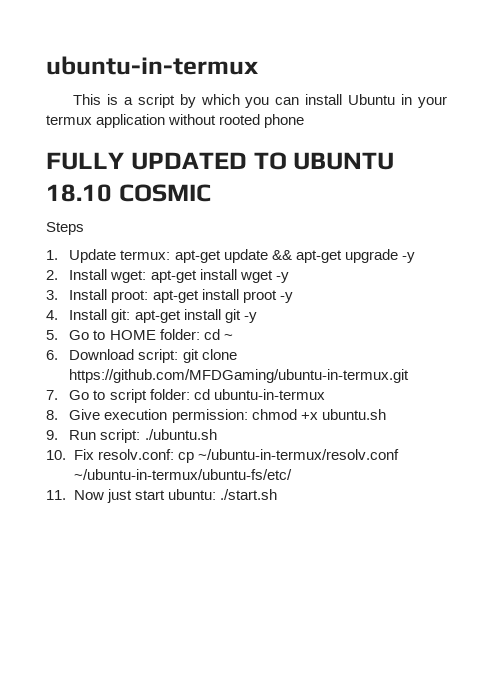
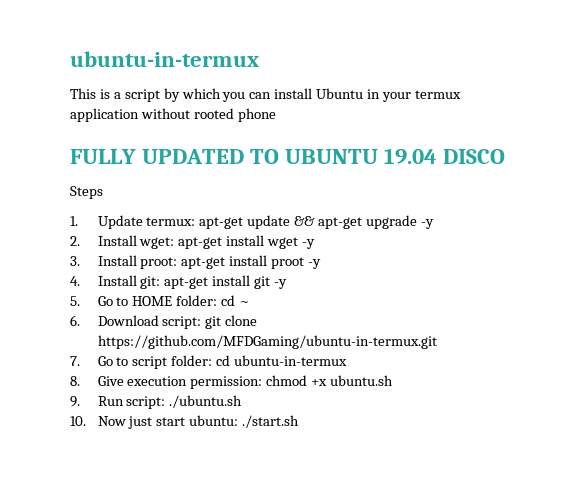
[46,184,211,202] 18.10 COSMIC -> [384,148,506,164] 19.04 DISCO
[73,449,399,463] [73,469,292,480] [46,490,66,500] Fix resolv.conf: cp ~/ubuntu-in-termux/resolv.conf ~/ubuntu-in-termux/ubuntu-fs/etc/ // 11. -> (86, 421) none

